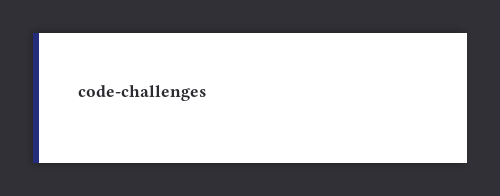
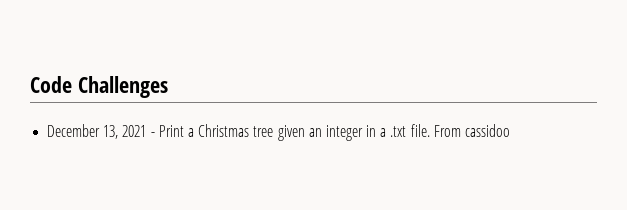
[78,85,206,101] code-challenges -> [30,76,168,98] [47,124,511,141] Code Challenges // December 13, 2021 - Print a Christmas tree given an integer in a .txt file. From cassidoo

